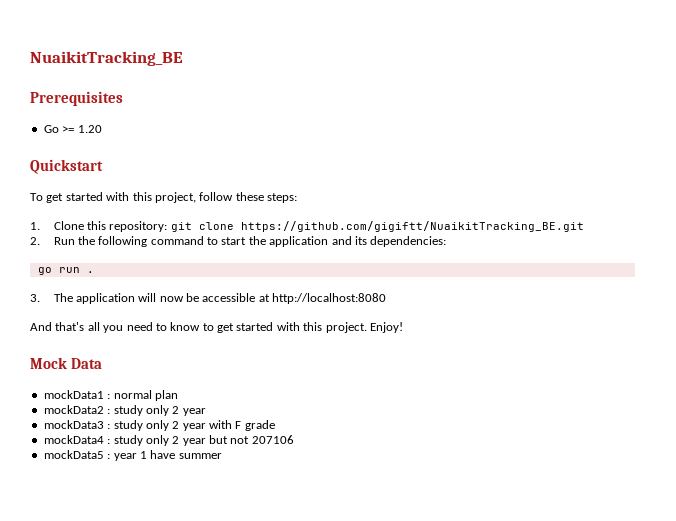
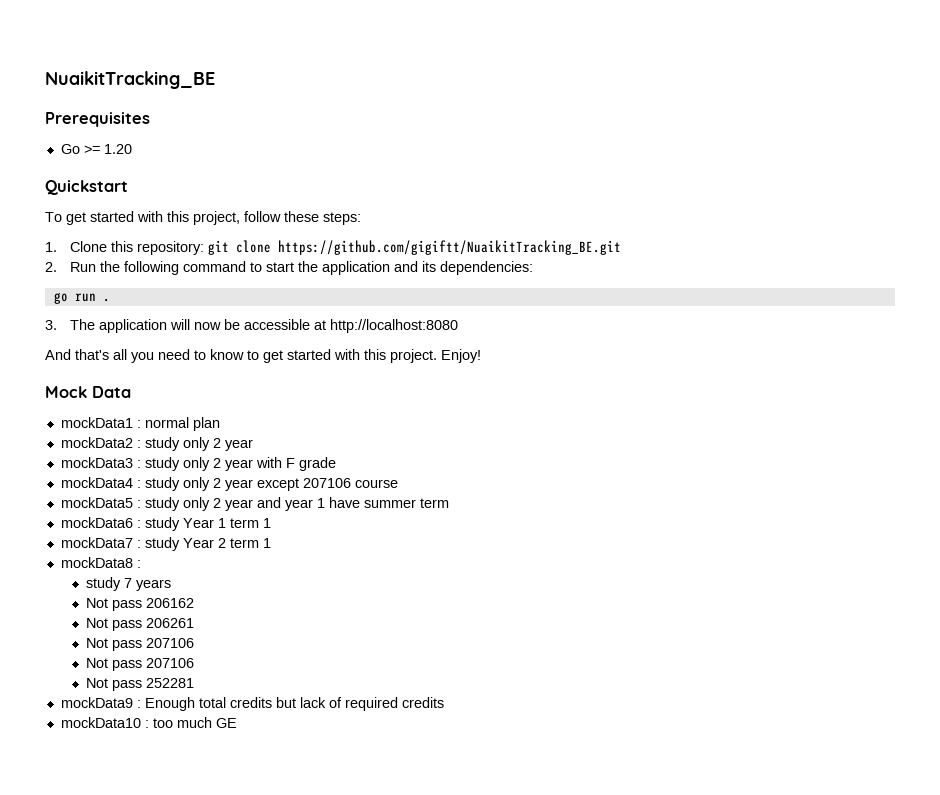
[209,435,294,444] but not 207106 -> [256,478,398,491] except 207106 course
[113,450,222,461] year 1 have summer -> [144,497,449,511] [60,517,271,531] [60,537,271,551] [60,557,141,568] [85,577,171,591] [85,598,194,611] [85,618,194,631] [85,638,194,651] [85,658,194,671] [85,678,194,691] [60,697,444,711] [60,717,237,728] study only 2 year and year 1 have summer term // mockData6 : study Year 1 term 1 // mockData7 : study Year 2 term 1 // mockData8 : // study 7 years // Not pass 206162 // Not pass 206261 // Not pass 207106 // Not pass 207106 // Not pass 252281 // mockData9 : Enough total credits but lack of required credits // mockData10 : too much GE

